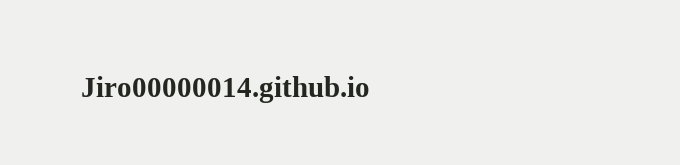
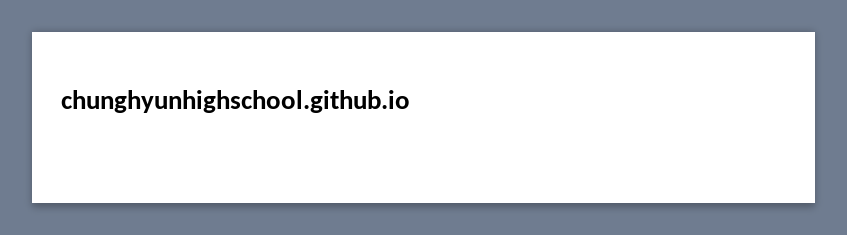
[81,76,370,103] Jiro00000014.github.io -> [61,90,410,113] chunghyunhighschool.github.io

